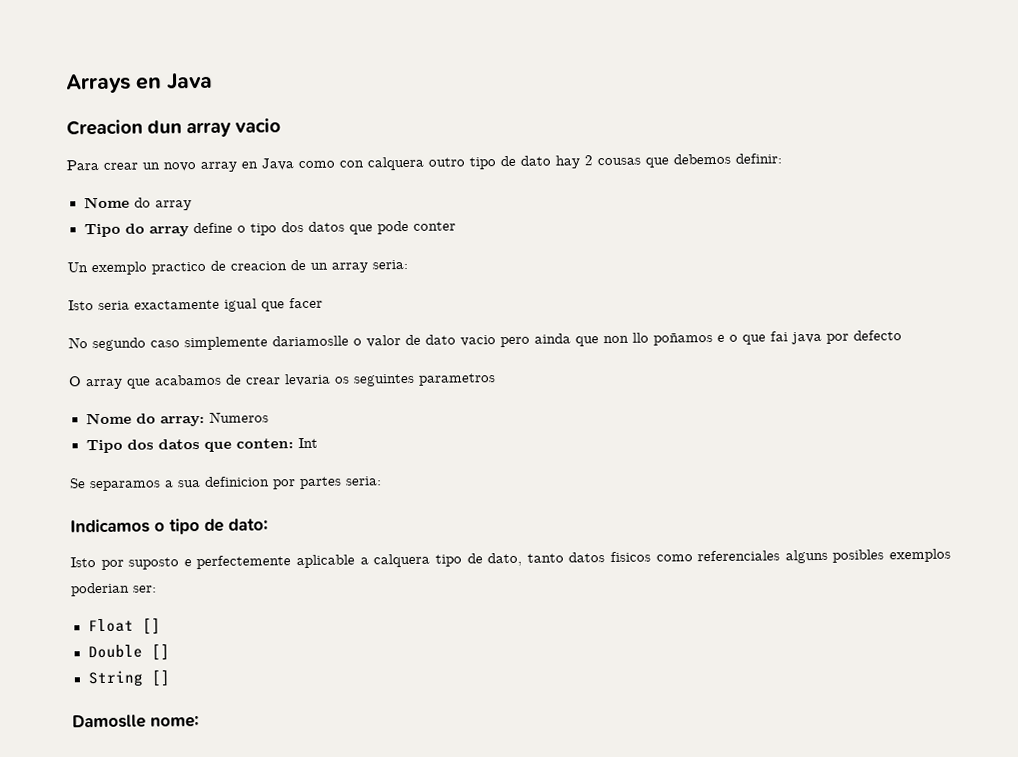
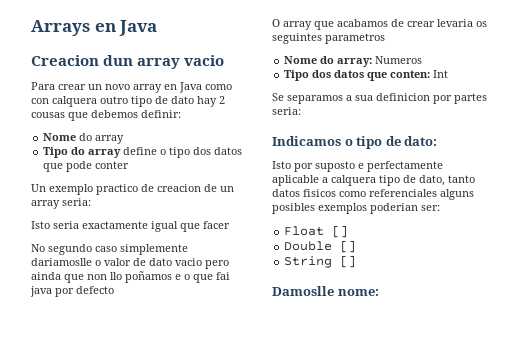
[196,555,292,570] perfectemente -> [367,161,443,172] perfectamente

